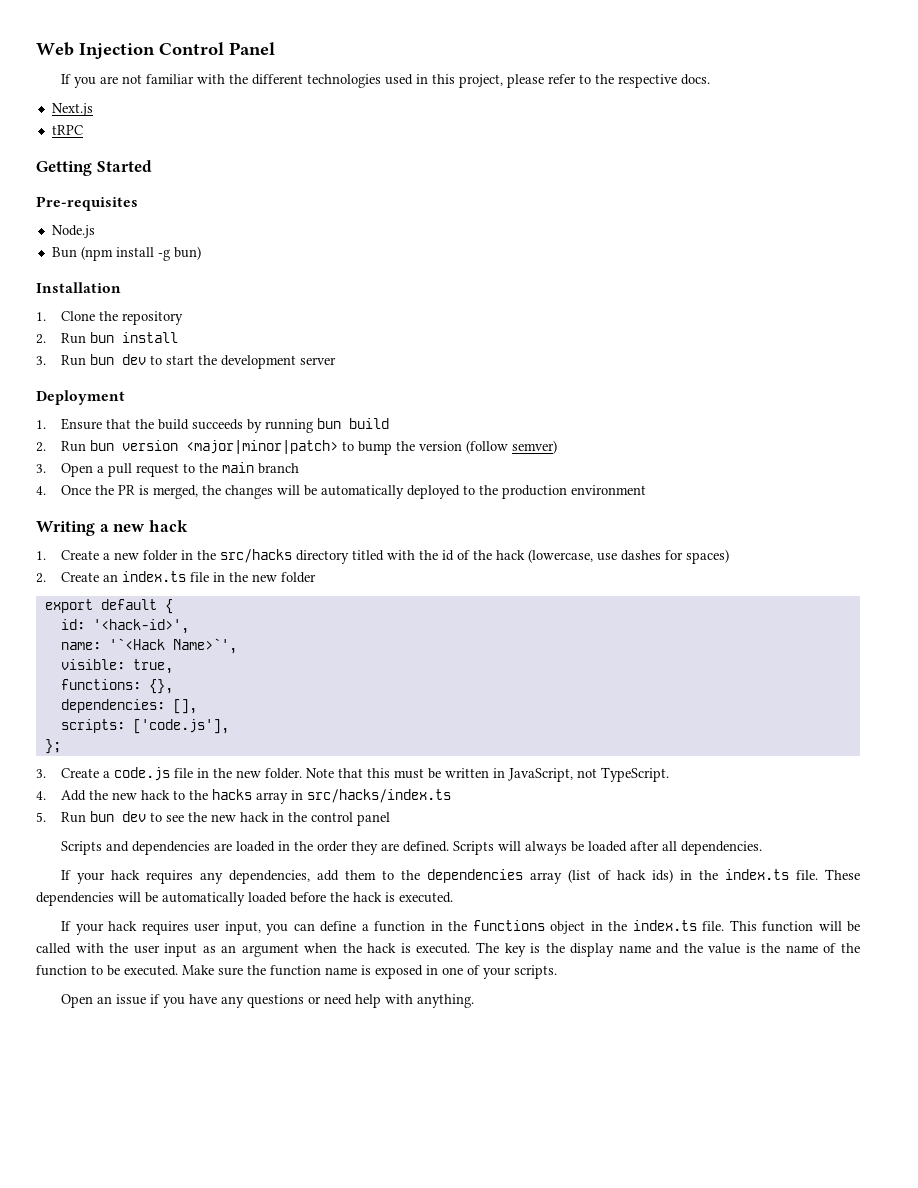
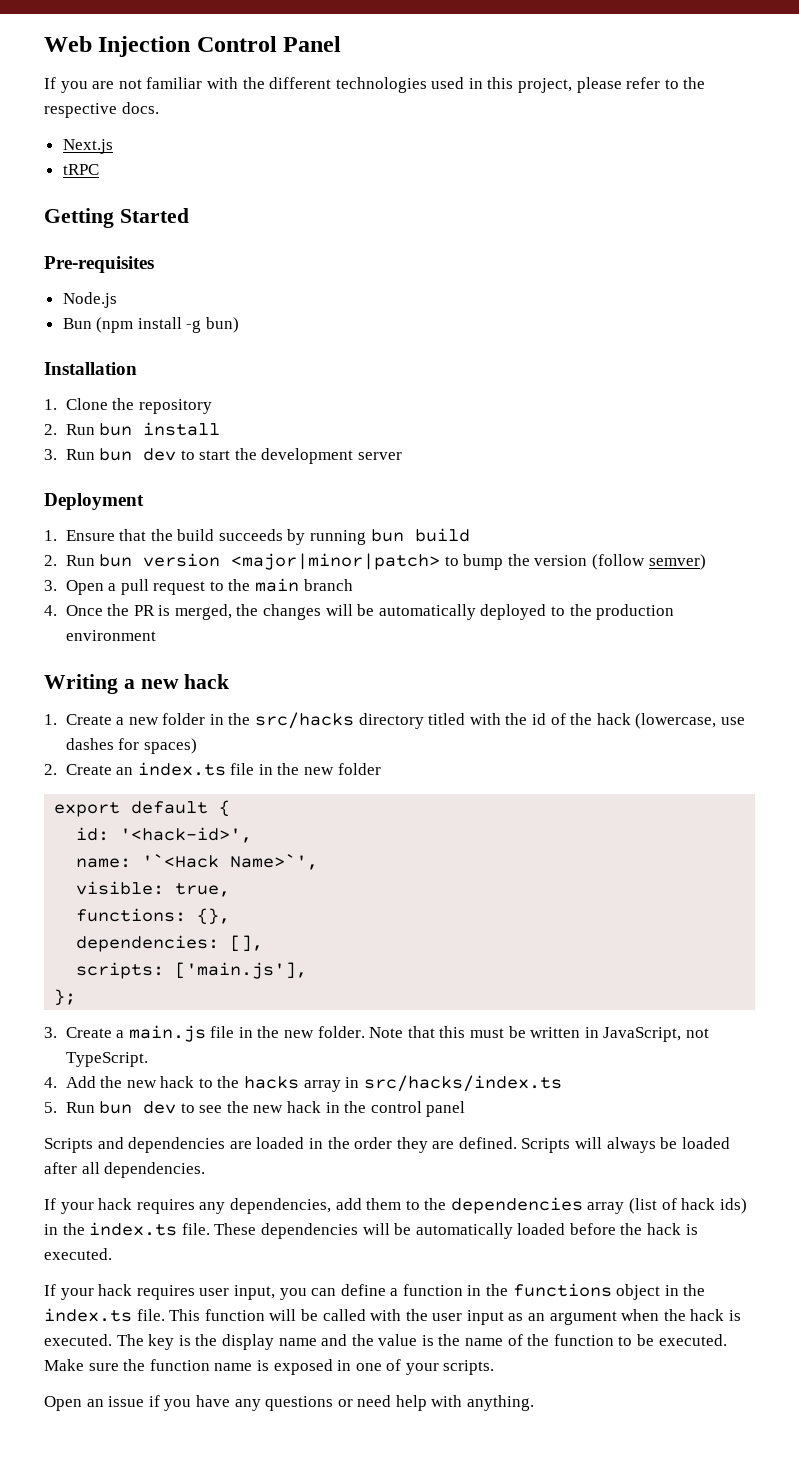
[132,719,229,734] ['code.js'], -> [175,962,308,979] ['main.js'],
[113,767,170,781] code.js -> [128,1025,206,1042] main.js

